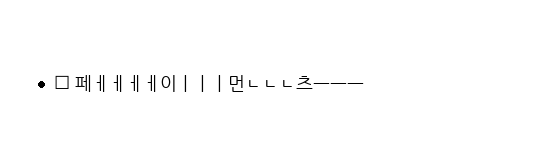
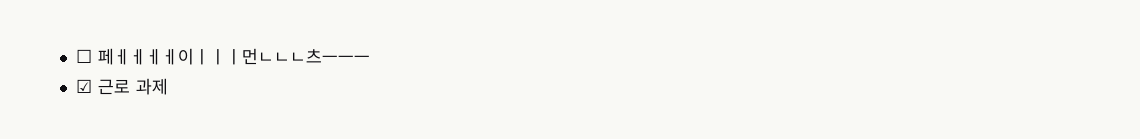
(364, 83) none -> [75,78,168,95] // ☑ 근로 과제

